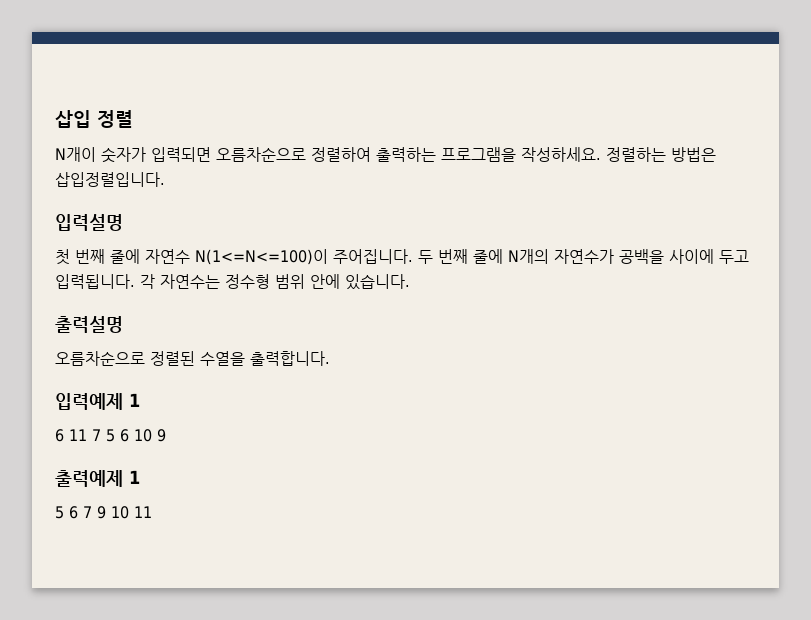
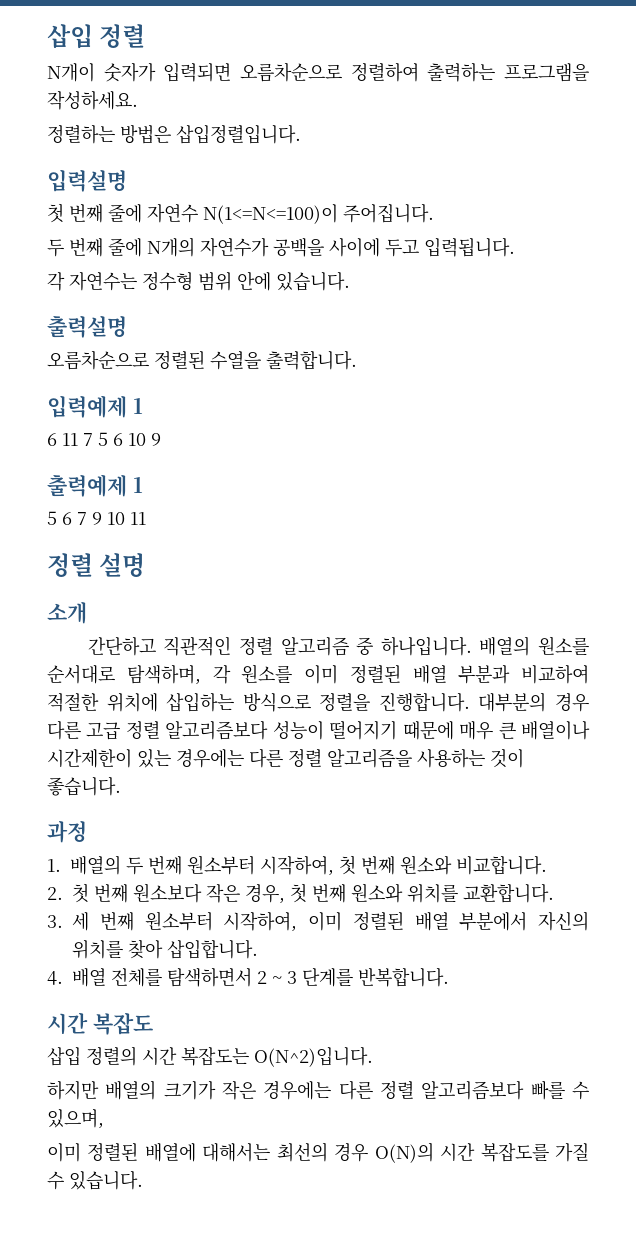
(601, 154) none -> (138, 100) //
(413, 256) none -> (434, 213) //
(135, 281) none -> (515, 247) //
(152, 512) none -> [47,553,146,577] [47,602,87,624] [87,636,589,656] [47,664,589,685] [47,692,589,712] [47,720,590,740] [47,748,524,768] [47,776,121,796] [47,821,87,843] [47,855,547,876] [47,883,554,904] [47,911,589,932] [72,939,258,959] [47,967,449,987] [47,1012,153,1035] [47,1046,373,1067] [47,1080,589,1100] [47,1109,104,1129] [47,1142,590,1163] [47,1170,143,1190] // 정렬 설명 // 소개 // 간단하고 직관적인 정렬 알고리즘 중 하나입니다. 배열의 원소를 순서대로 탐색하며, 각 원소를 이미 정렬된 배열 부분과 비교하여 적절한 위치에 삽입하는 방식으로 정렬을 진행합니다. 대부분의 경우 다른 고급 정렬 알고리즘보다 성능이 떨어지기 때문에 매우 큰 배열이나 시간제한이 있는 경우에는 다른 정렬 알고리즘을 사용하는 것이 좋습니다. // 과정 // 1. 배열의 두 번째 원소부터 시작하여, 첫 번째 원소와 비교합니다. // 2. 첫 번째 원소보다 작은 경우, 첫 번째 원소와 위치를 교환합니다. // 3. 세 번째 원소부터 시작하여, 이미 정렬된 배열 부분에서 자신의 위치를 찾아 삽입합니다. // 4. 배열 전체를 탐색하면서 2 ~ 3 단계를 반복합니다. // 시간 복잡도 // 삽입 정렬의 시간 복잡도는 O(N^2)입니다. // 하지만 배열의 크기가 작은 경우에는 다른 정렬 알고리즘보다 빠를 수 있으며, // 이미 정렬된 배열에 대해서는 최선의 경우 O(N)의 시간 복잡도를 가질 수 있습니다.

